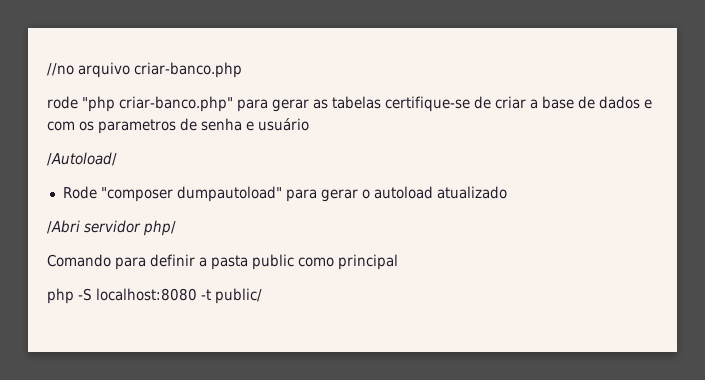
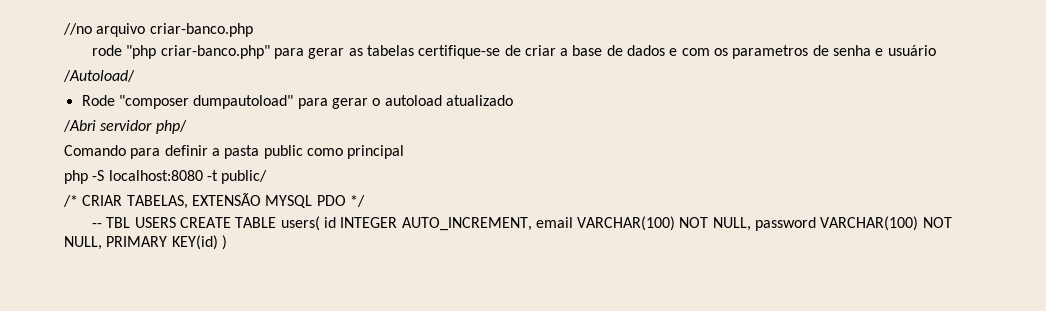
(262, 296) none -> [63,193,365,209] [91,216,952,231] [64,235,227,250] // /* CRIAR TABELAS, EXTENSÃO MYSQL PDO */ // -- TBL USERS CREATE TABLE users( id INTEGER AUTO_INCREMENT, email VARCHAR(100) NOT NULL, password VARCHAR(100) NOT NULL, PRIMARY KEY(id) )

